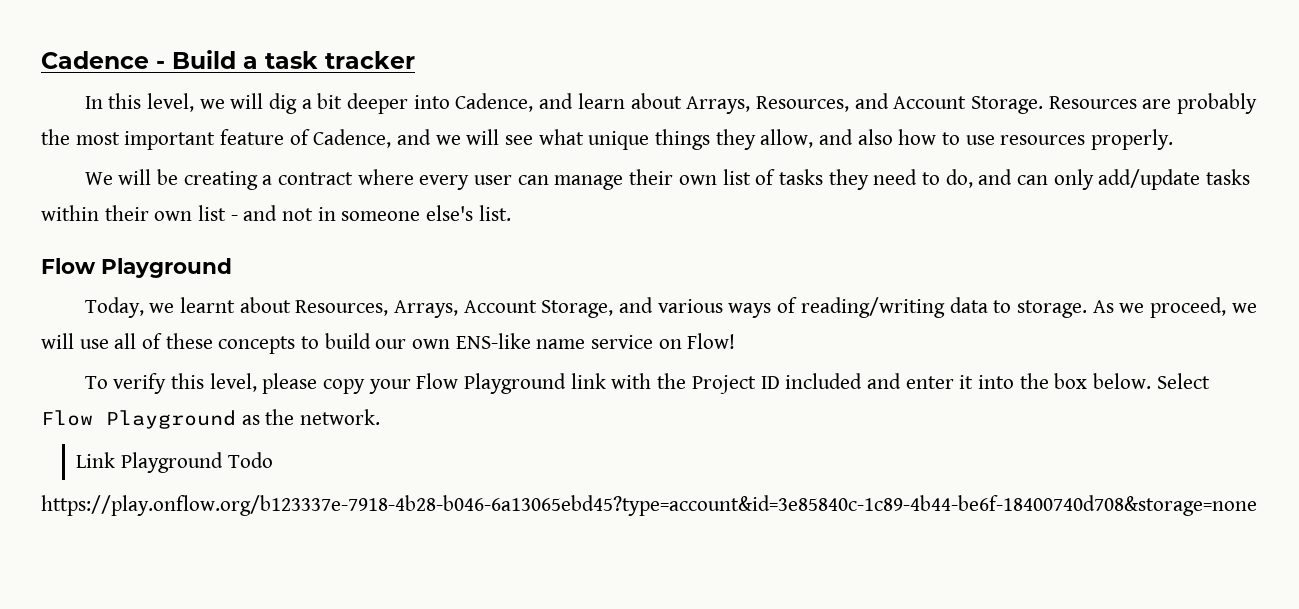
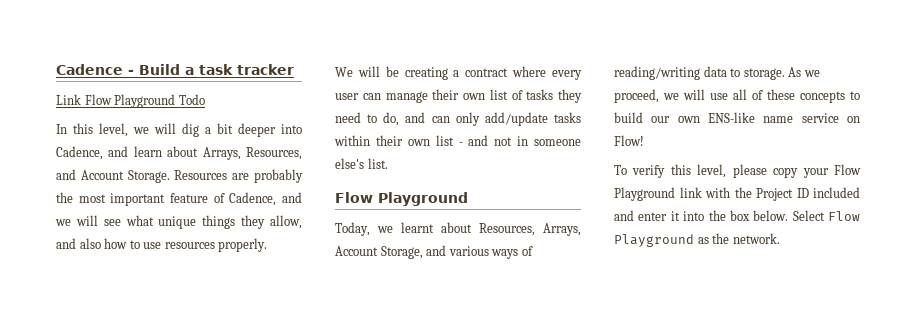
(415, 60) none -> [56,94,205,108] // Link Flow Playground Todo
[76,452,273,473] [41,495,1257,516] // Link Playground Todo // https://play.onflow.org/b123337e-7918-4b28-b046-6a13065ebd45?type=account&id=3e85840c-1c89-4b44-be6f-18400740d708&storage=none -> (780, 238) none

